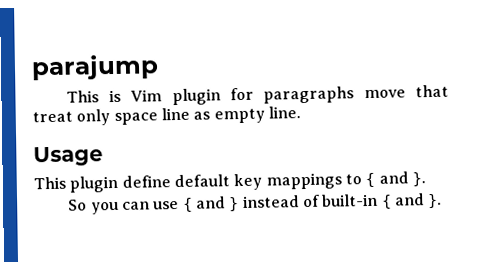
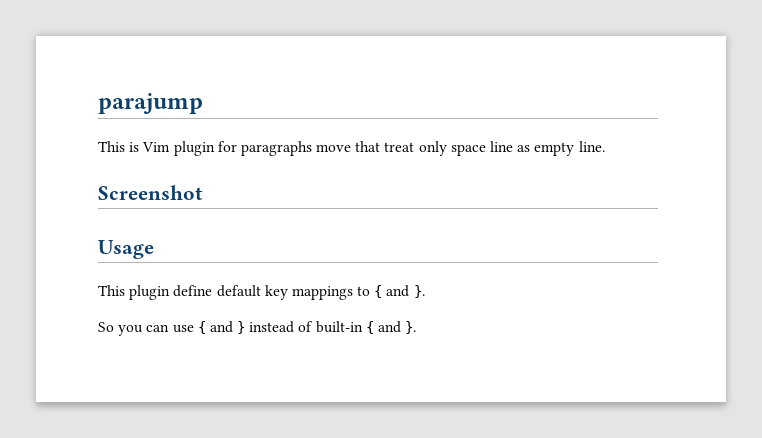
(301, 112) none -> [98,185,203,200] // Screenshot

